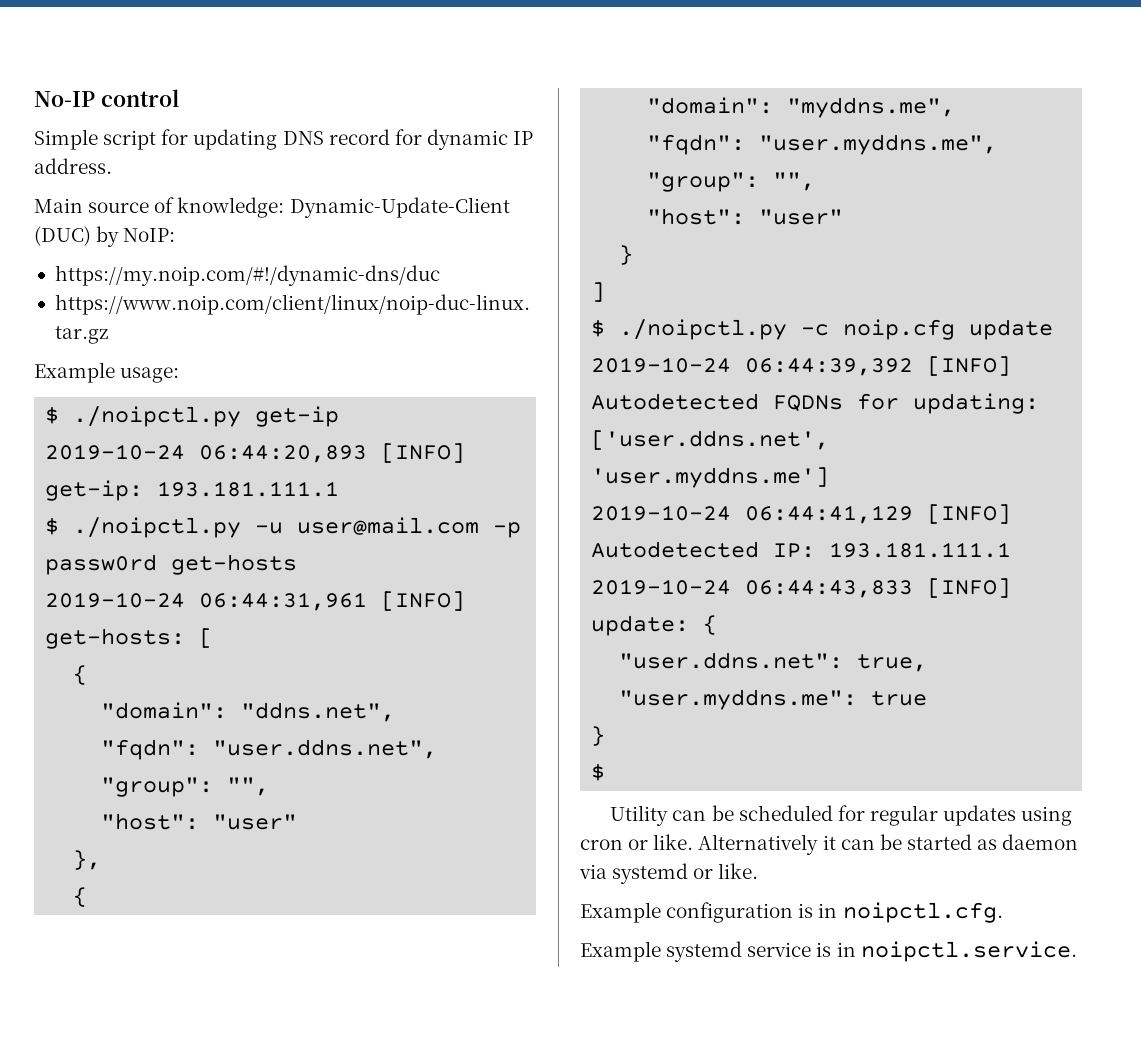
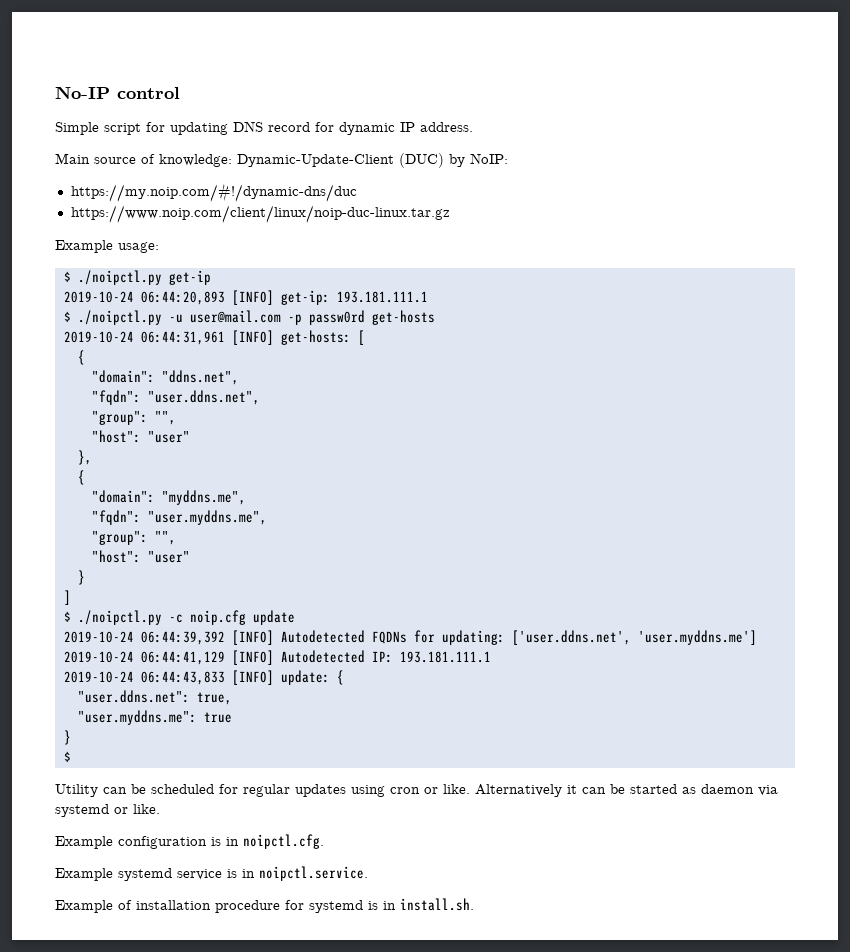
(1077, 951) none -> [55,898,474,913] // Example of installation procedure for systemd is in install.sh.

